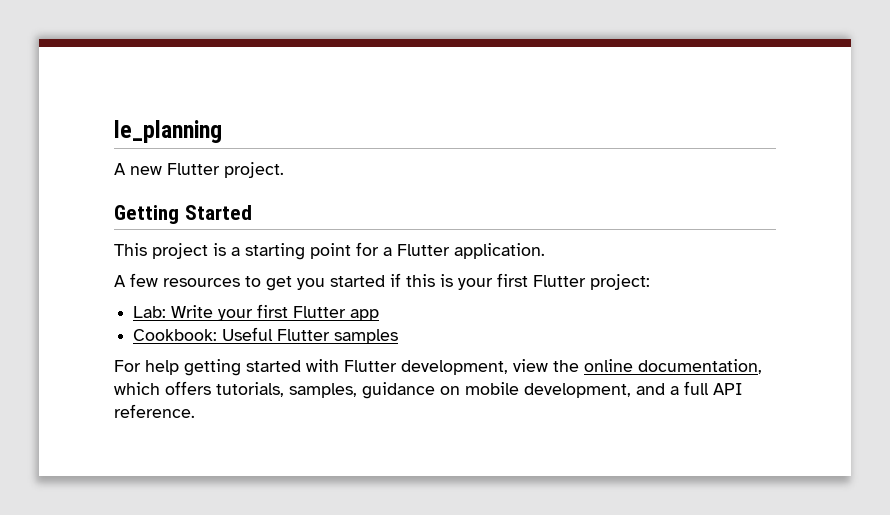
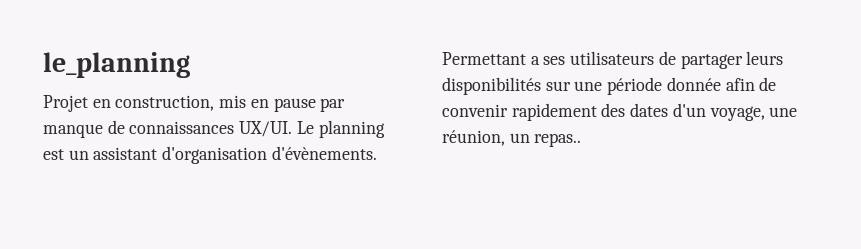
[114,162,284,178] [114,205,252,224] [114,242,545,260] [114,273,650,291] [133,304,380,321] [133,327,399,344] [114,359,762,376] [114,381,742,399] [114,404,195,418] A new Flutter project. // Getting Started // This project is a starting point for a Flutter application. // A few resources to get you started if this is your first Flutter project: // Lab: Write your first Flutter app // Cookbook: Useful Flutter samples // For help getting started with Flutter development, view the online documentation, which offers tutorials, samples, guidance on mobile development, and a full API reference. -> [43,95,346,112] [43,120,385,138] [43,146,377,164] [442,51,784,69] [442,77,777,95] [442,103,798,121] [442,130,582,147] Projet en construction, mis en pause par manque de connaissances UX/UI. Le planning est un assistant d'organisation d'évènements. Permettant a ses utilisateurs de partager leurs disponibilités sur une période donnée afin de convenir rapidement des dates d'un voyage, une réunion, un repas..

